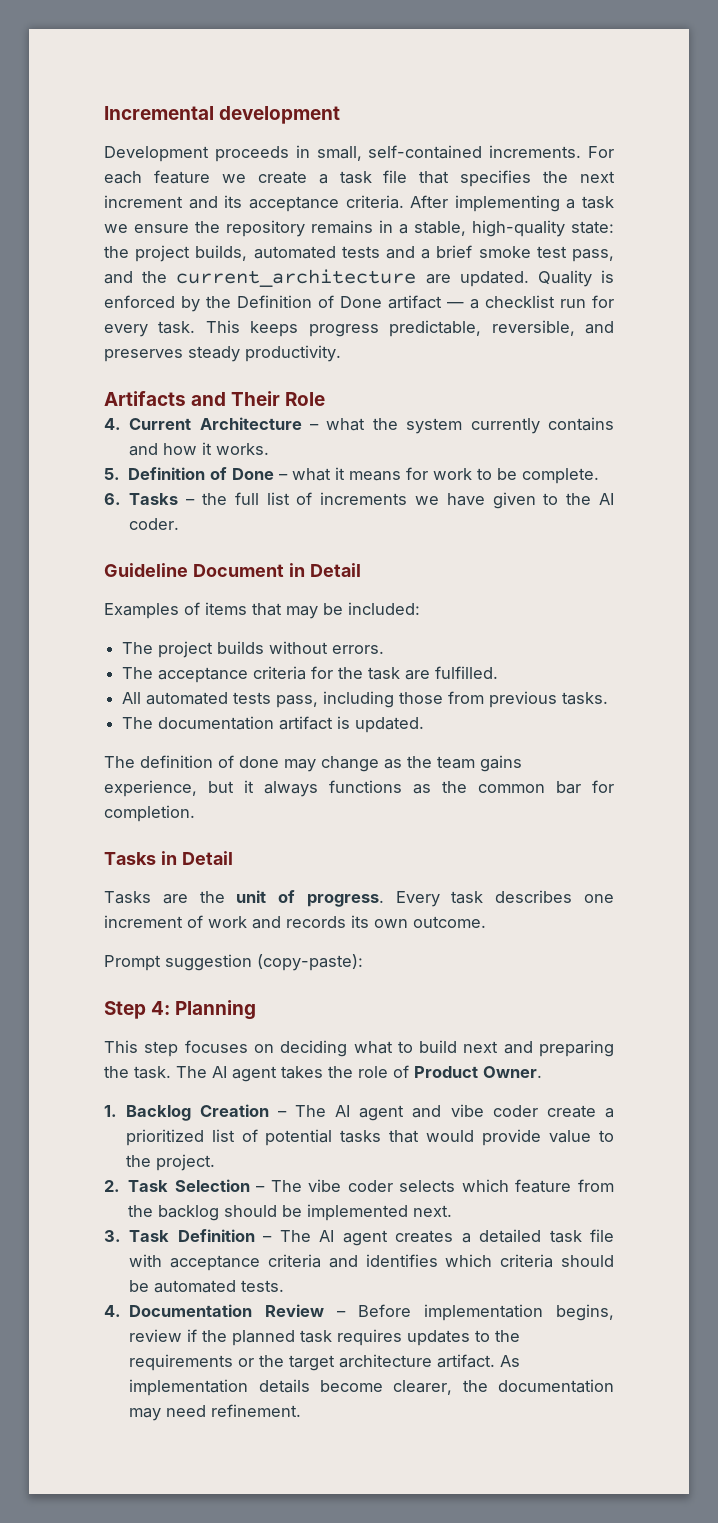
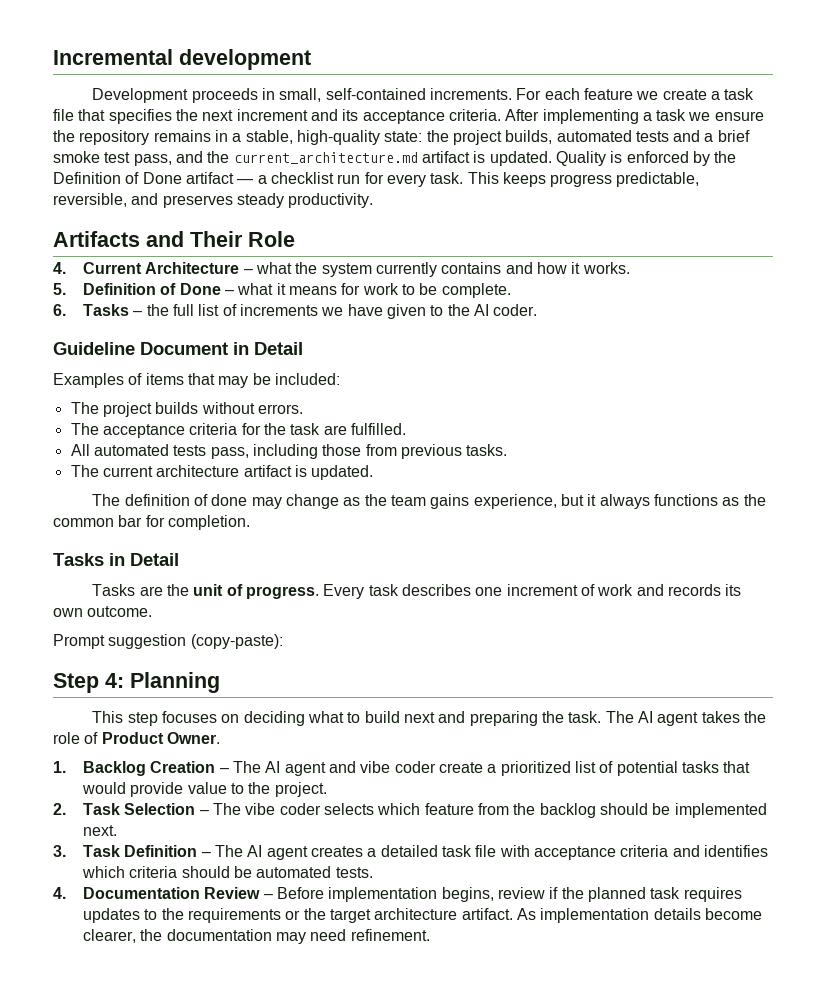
[176,269,451,287] current_architecture are -> [233,151,486,164] current_architecture.md artifact is
[158,716,275,730] documentation -> [102,465,240,477] current architecture

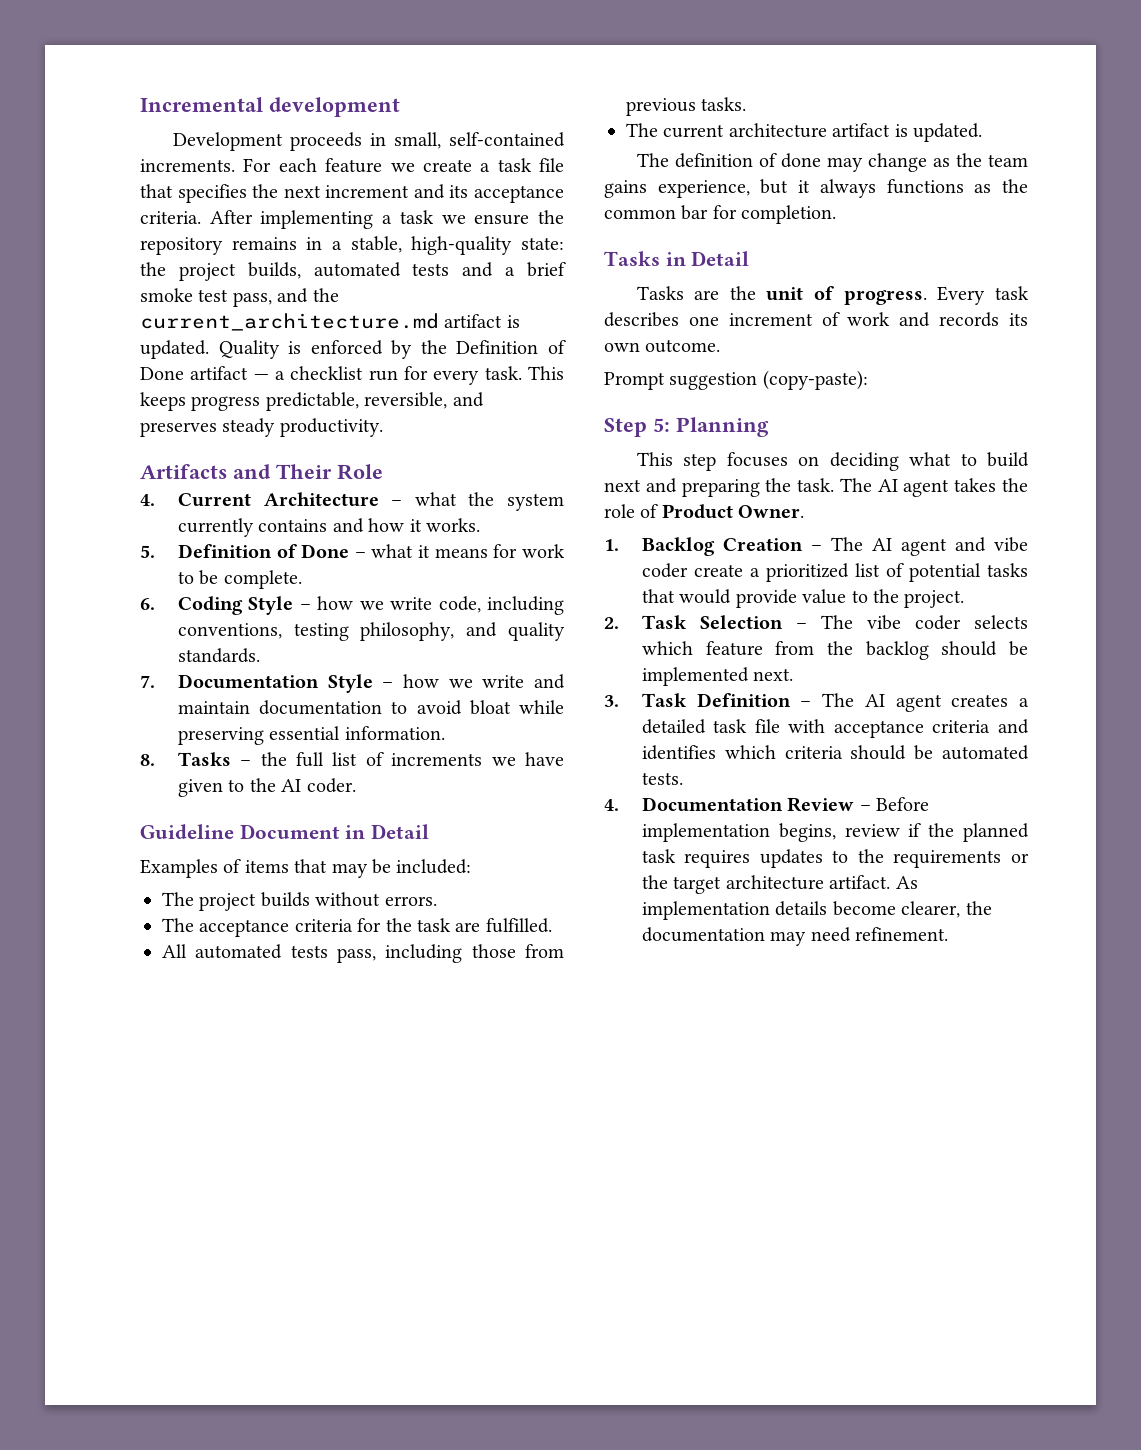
(66, 310) none -> [177,596,564,615] [177,622,565,641] [177,648,260,663] [140,674,566,693] [177,700,564,715] [177,726,445,745] [140,754,155,766] Coding Style – how we write code, including conventions, testing philosophy, and quality standards. // 7. Documentation Style – how we write and maintain documentation to avoid bloat while preserving essential information. // 8.
[105,673,124,688] 4: -> [653,418,670,432] 5:

